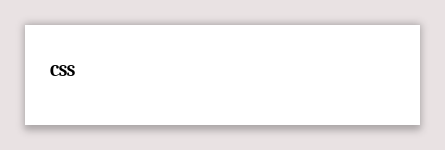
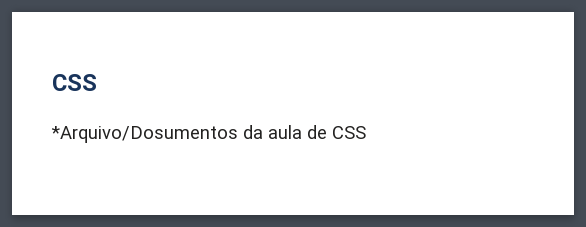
[50,65,75,76] CSS -> [52,74,97,91] [51,125,366,143] CSS // *Arquivo/Dosumentos da aula de CSS

